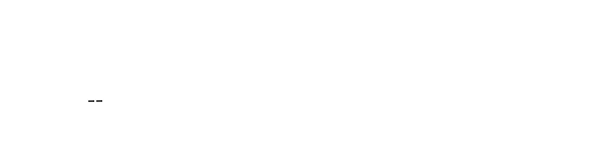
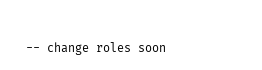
(104, 102) none -> [47,42,166,55] change roles soon

